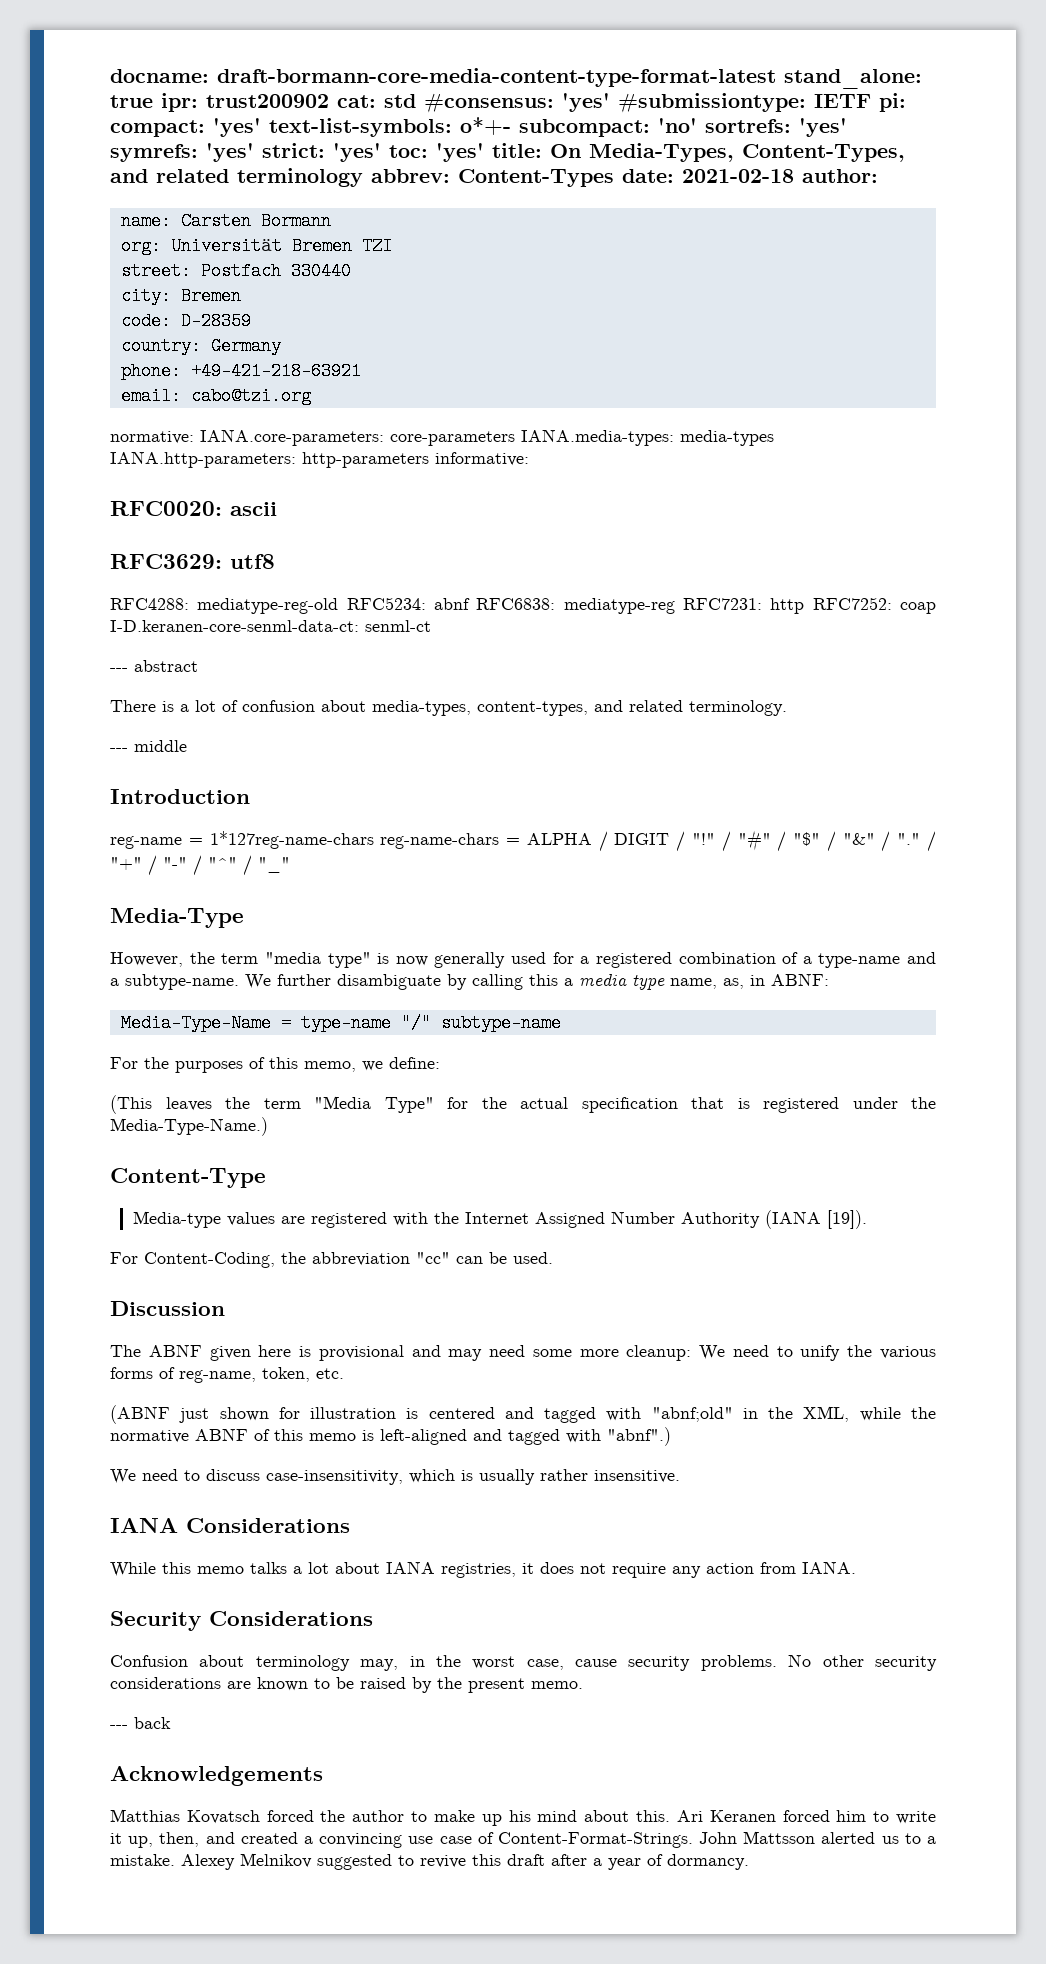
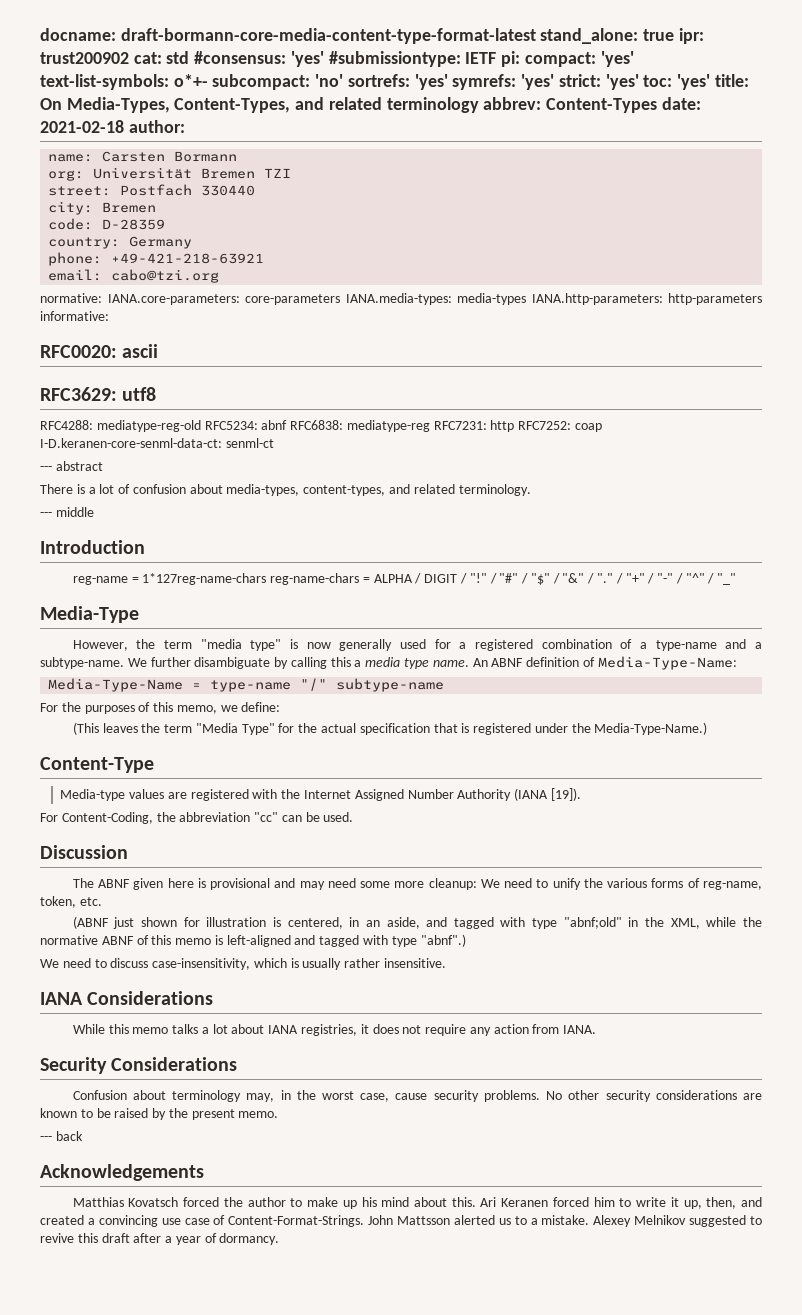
[670,973,829,989] name, as, in ABNF: -> [432,656,737,670] name. An ABNF definition of Media-Type-Name:
[428,1407,642,1423] centered and tagged with -> [287,917,558,929] centered, in an aside, and tagged with type
(601, 1436) none -> [391,936,417,947] type

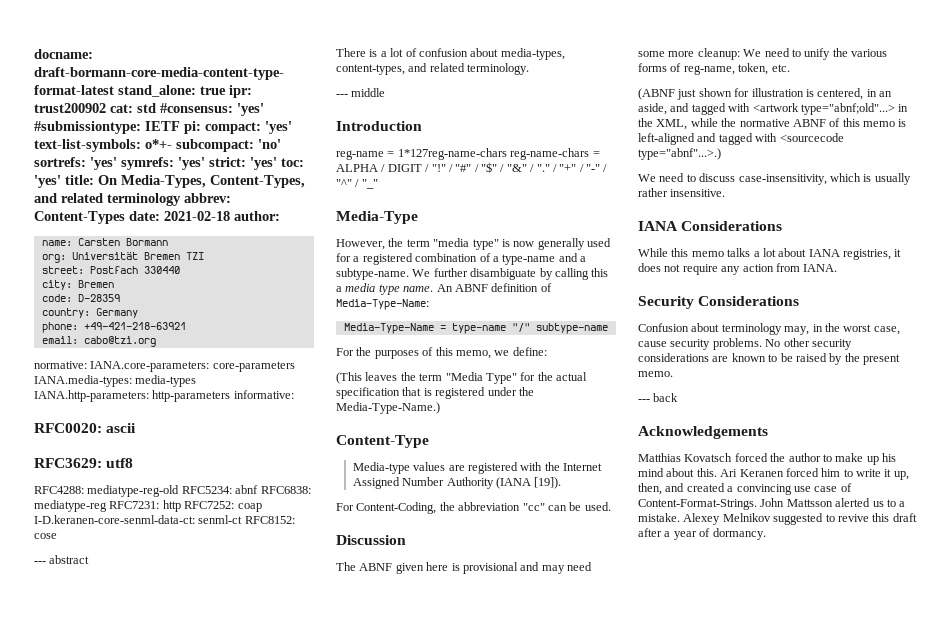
(274, 443) none -> [244,516,295,524] [34,533,57,539] RFC8152: cose
[532,917,622,929] type "abnf;old" -> [752,103,895,115] <artwork type="abnf;old"...>
[391,934,466,947] type "abnf".) -> [779,133,844,142] [638,148,721,160] <sourcecode type="abnf"...>.)

